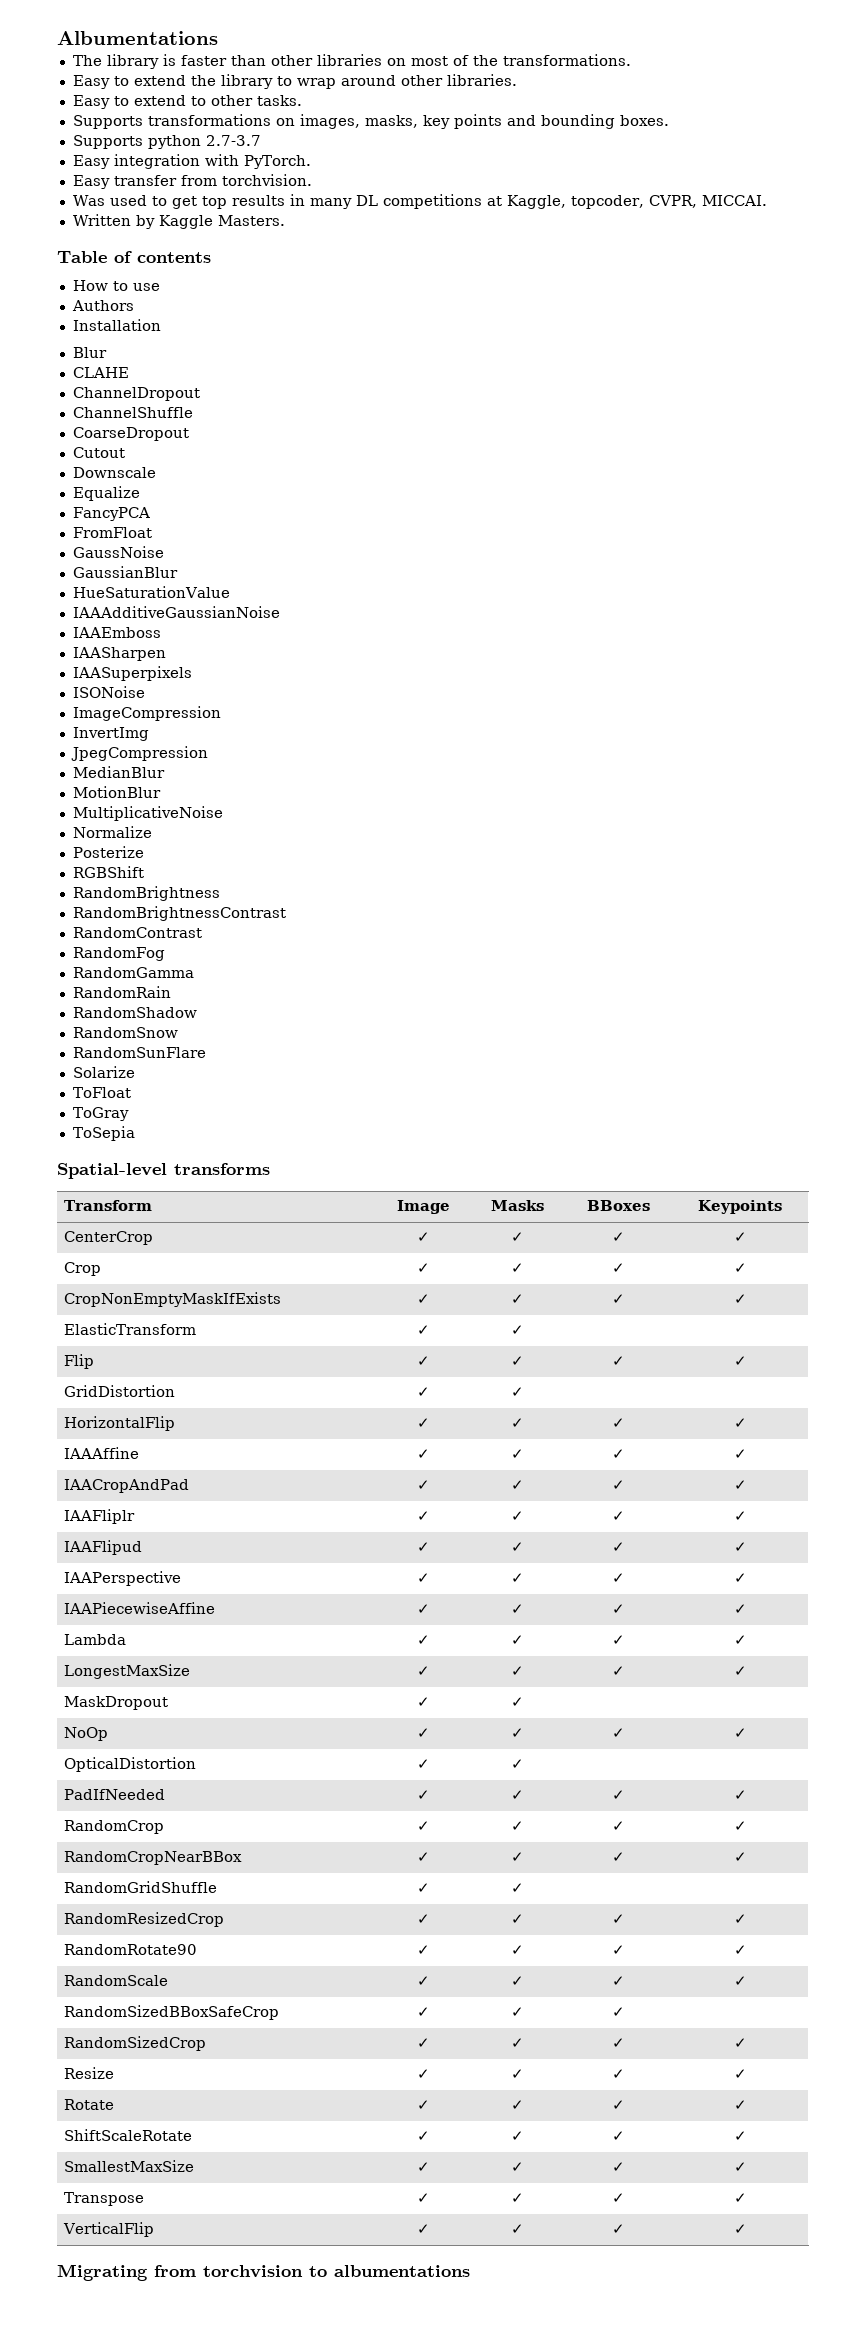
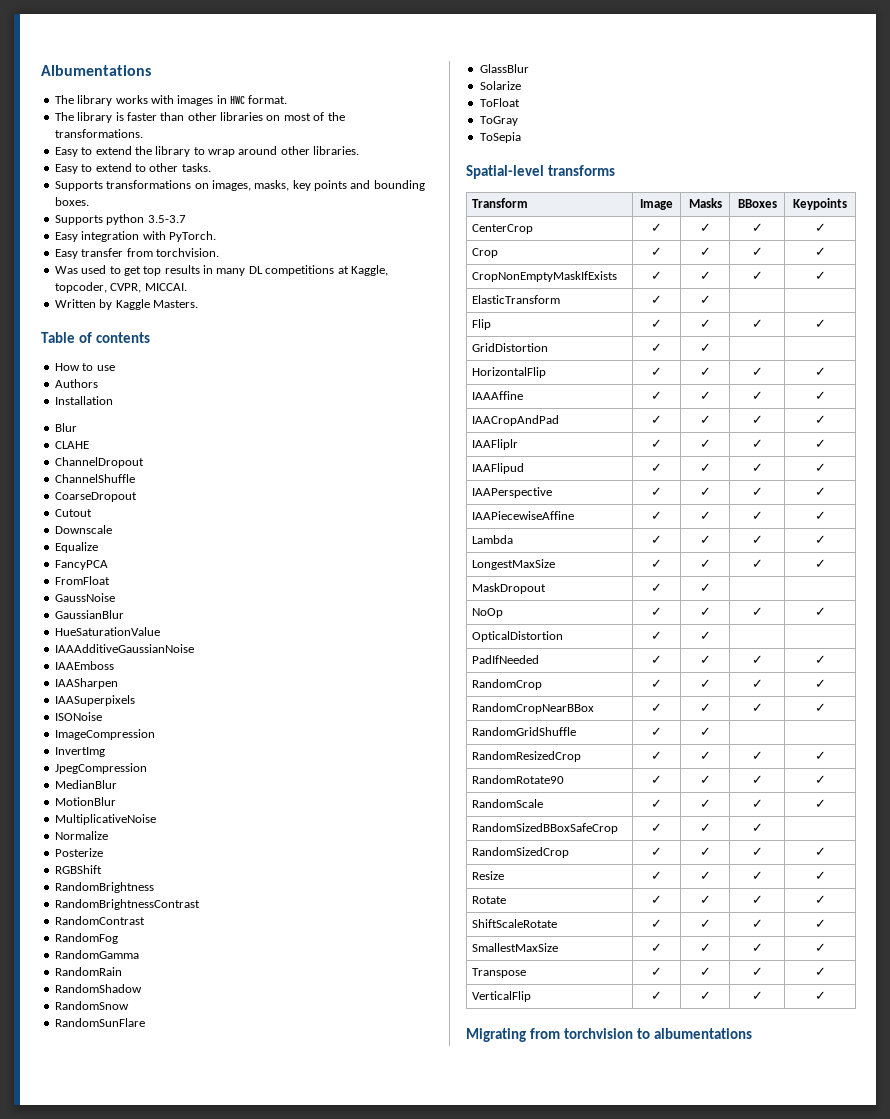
(218, 38) none -> [54,95,288,106] // The library works with images in HWC format.
[205,135,261,146] 2.7-3.7 -> [147,215,186,223] 3.5-3.7
(206, 1052) none -> [479,64,529,73] // GlassBlur

